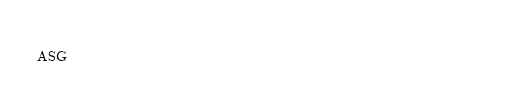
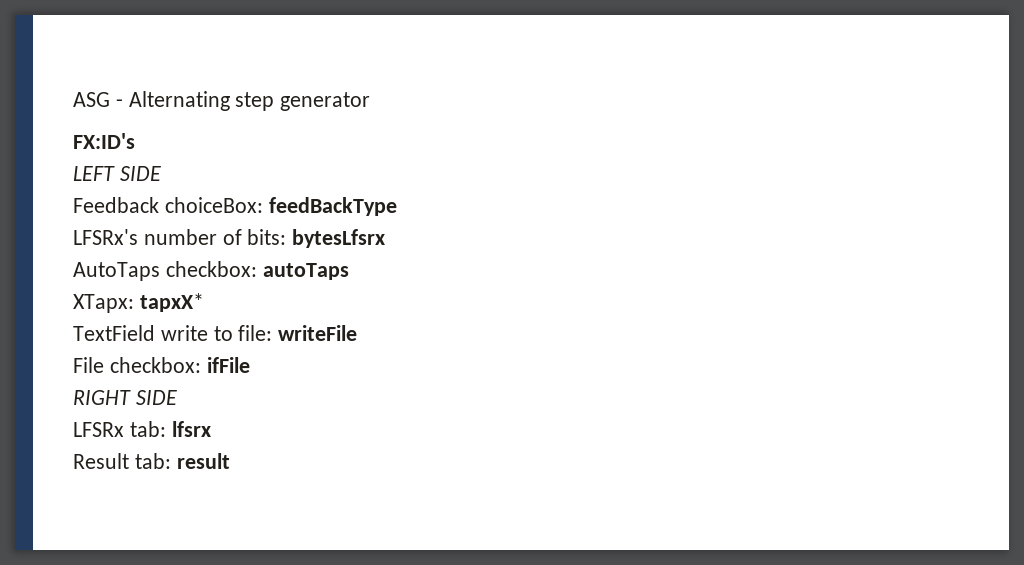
(67, 56) none -> [115,91,371,111] [73,133,135,149] [73,166,161,181] [73,197,397,216] [73,229,386,248] [73,261,349,281] [73,293,204,313] [73,325,358,341] [73,357,250,373] [73,390,177,405] [73,421,211,437] [73,453,230,469] - Alternating step generator // FX:ID's // LEFT SIDE // Feedback choiceBox: feedBackType // LFSRx's number of bits: bytesLfsrx // AutoTaps checkbox: autoTaps // XTapx: tapxX* // TextField write to file: writeFile // File checkbox: ifFile // RIGHT SIDE // LFSRx tab: lfsrx // Result tab: result

